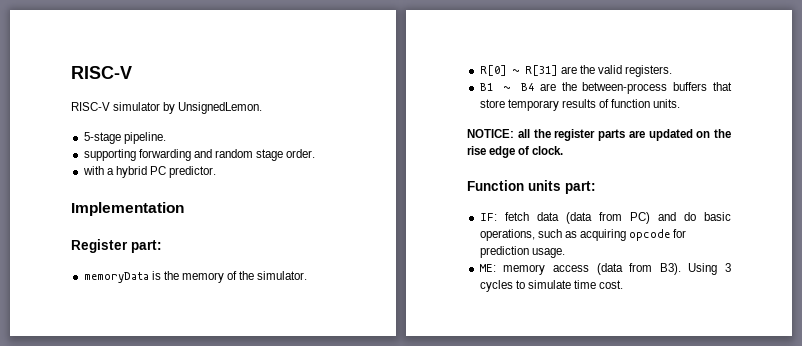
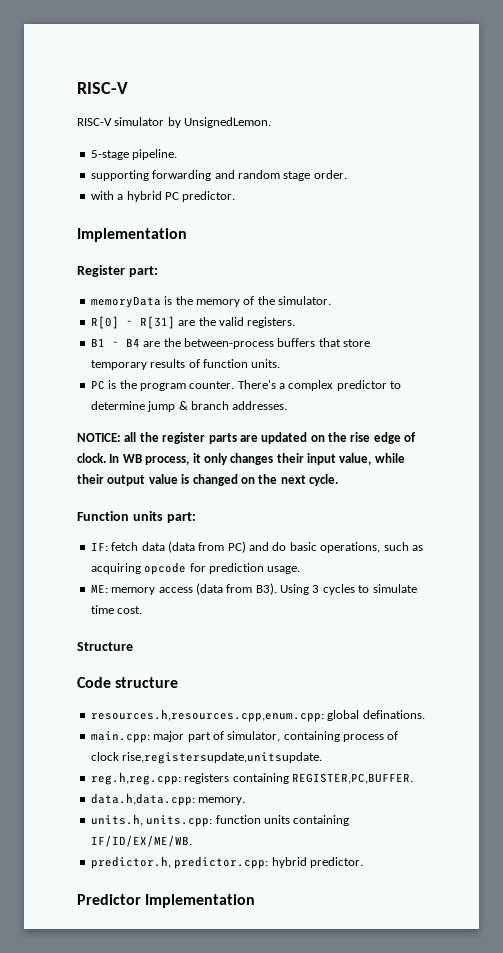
(681, 103) none -> [90,380,402,391] [90,401,288,412] // PC is the program counter. There's a complex predictor to determine jump & branch addresses.
(564, 150) none -> [109,453,405,465] [77,474,338,486] In WB process, it only changes their input value, while their output value is changed on the next cycle.
(624, 284) none -> [77,642,133,651] [77,677,179,688] [90,709,425,722] [90,731,399,743] [90,752,323,764] [90,772,413,785] [90,793,246,806] [90,814,350,827] [90,835,192,847] [90,856,363,869] [77,894,256,908] // Structure // Code structure // resources.h,resources.cpp,enum.cpp: global definations. // main.cpp: major part of simulator, containing process of clock rise,registersupdate,unitsupdate. // reg.h,reg.cpp: registers containing REGISTER,PC,BUFFER. // data.h,data.cpp: memory. // units.h, units.cpp: function units containing IF/ID/EX/ME/WB. // predictor.h, predictor.cpp: hybrid predictor. // Predictor Implementation

